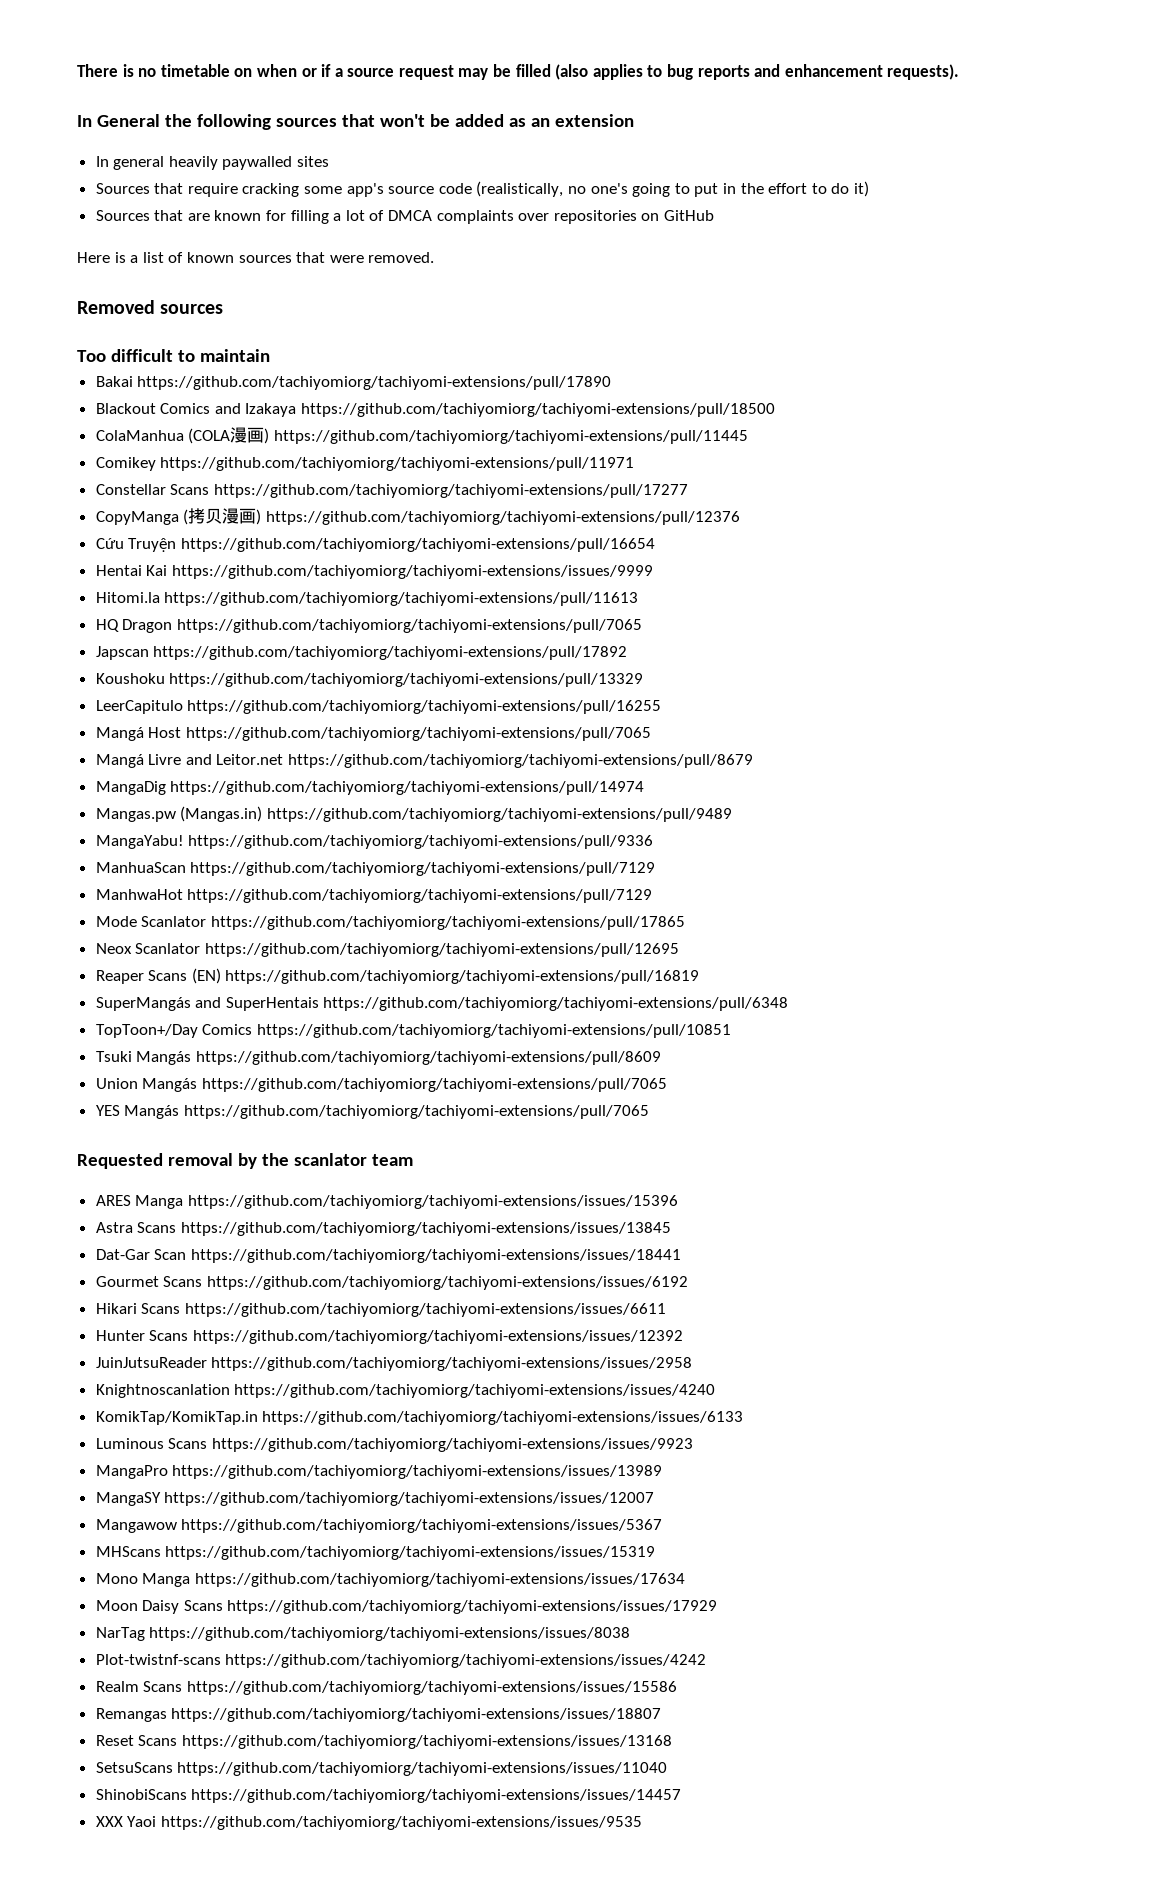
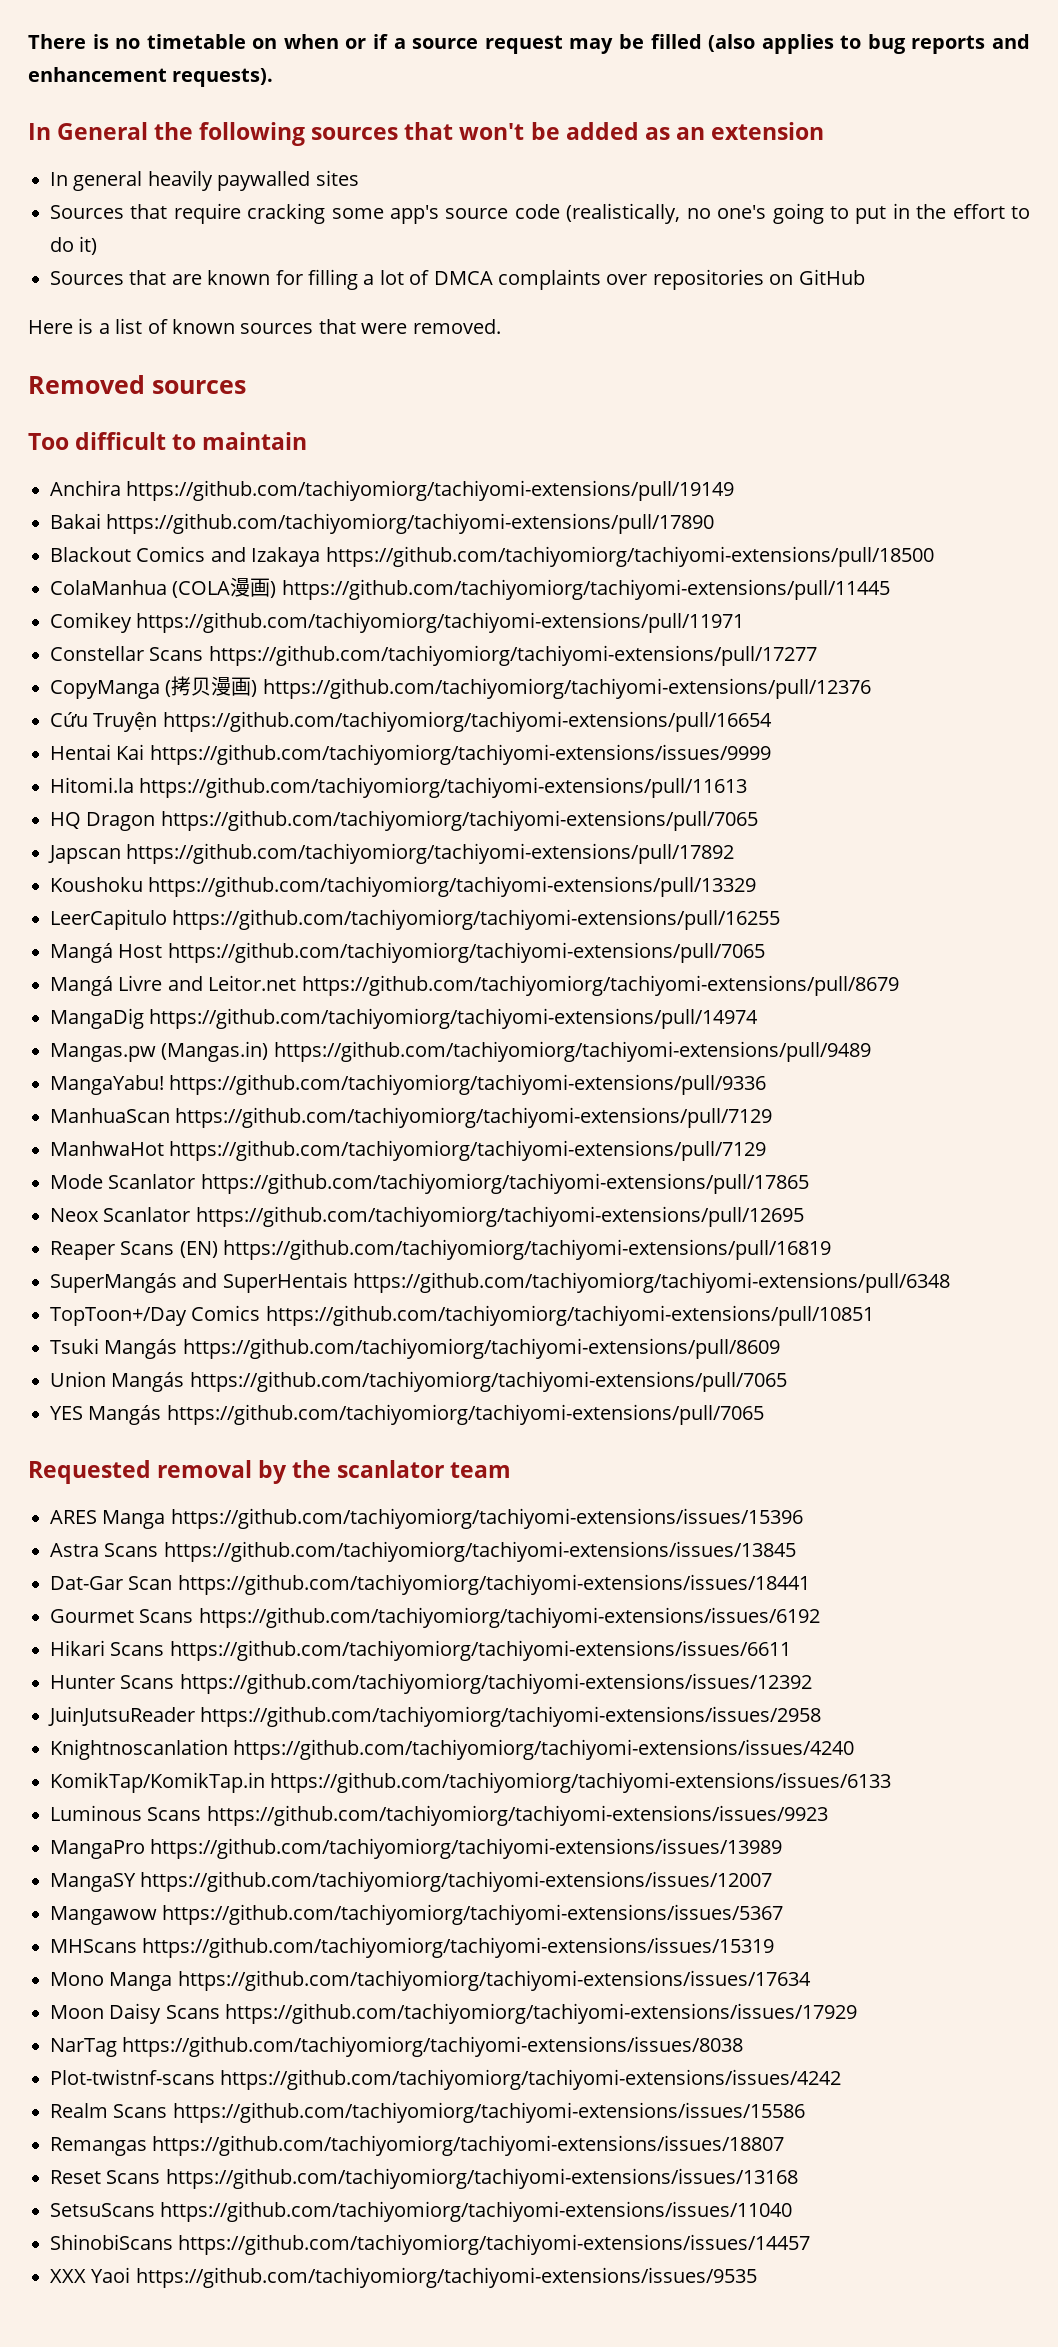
(270, 355) none -> [50,480,735,501] // Anchira https://github.com/tachiyomiorg/tachiyomi-extensions/pull/19149

